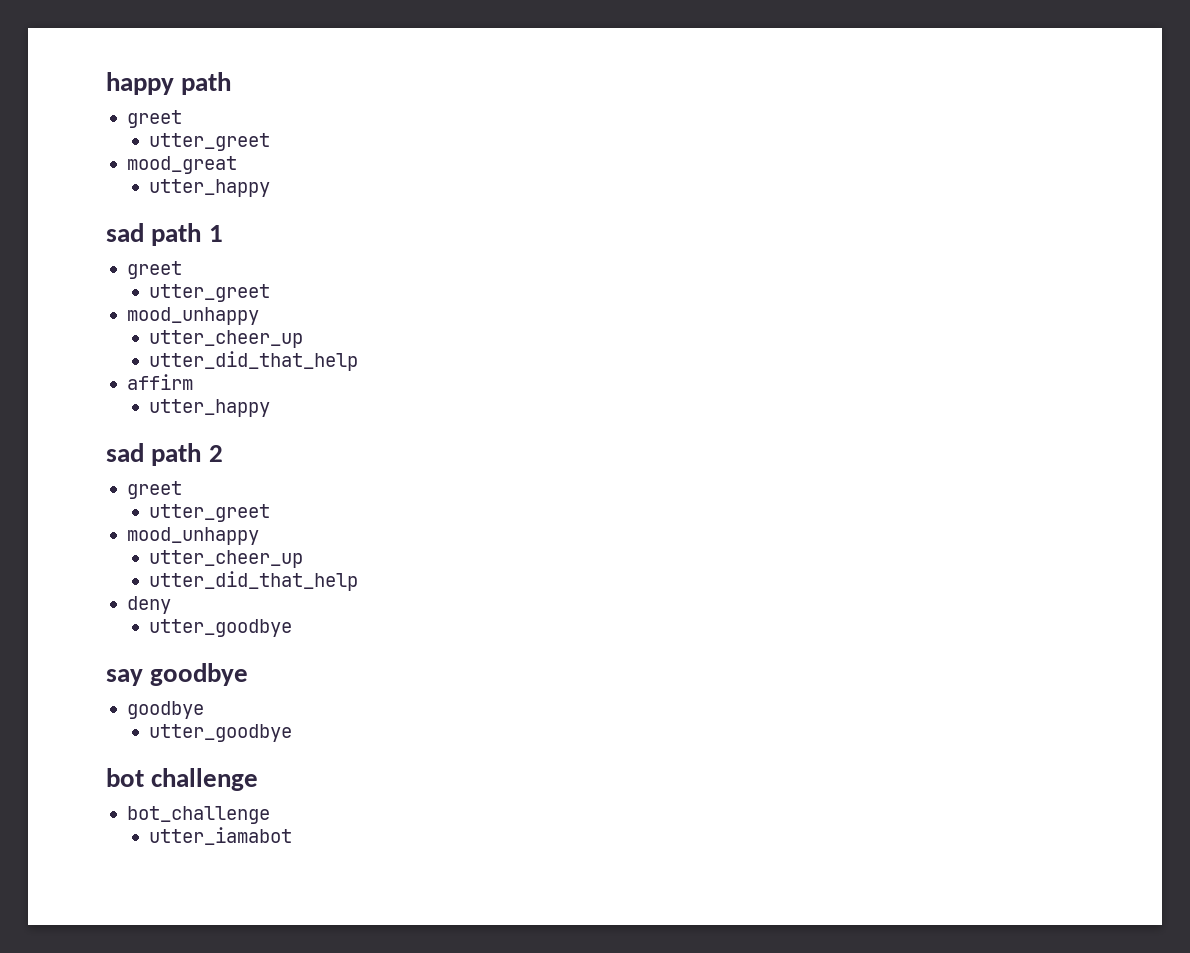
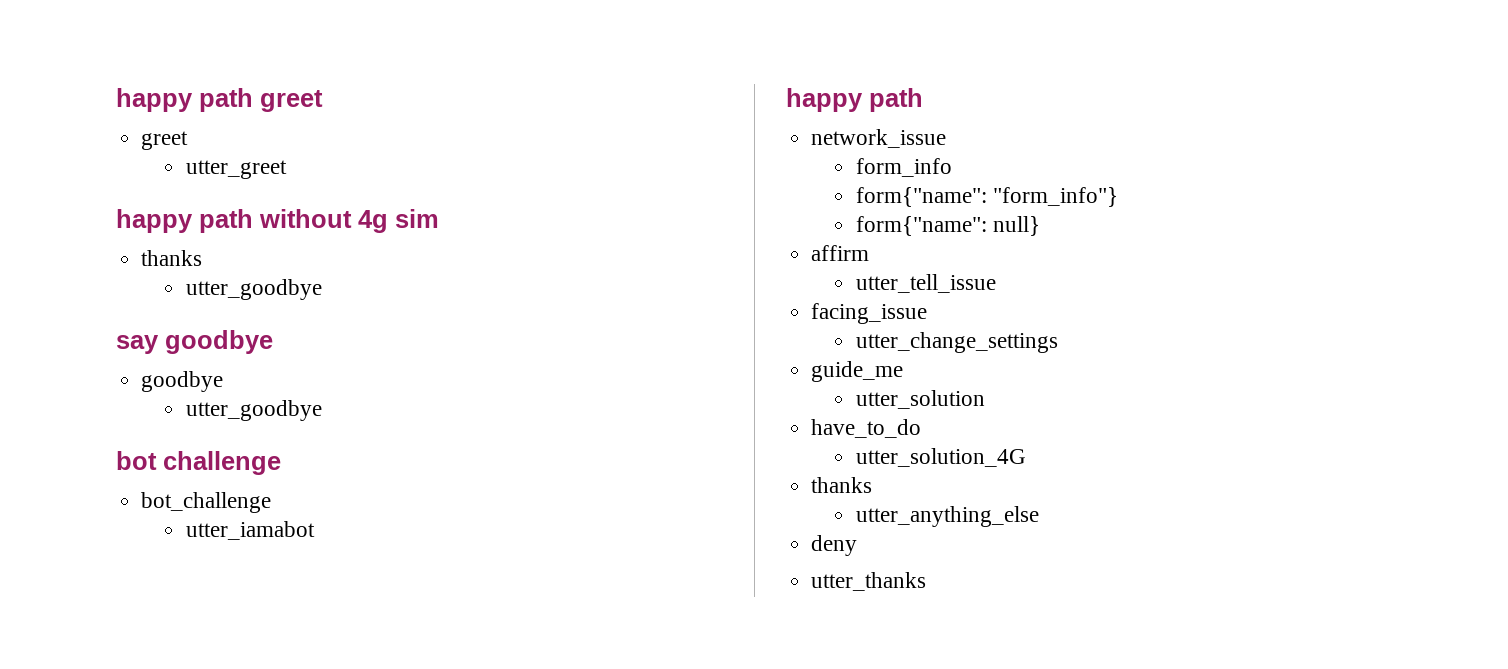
[106,72,232,95] [126,110,182,128] [148,133,270,151] [126,156,237,174] [148,179,270,197] [106,223,223,246] [126,261,182,279] [148,284,270,302] [126,307,259,325] [148,330,303,348] [148,351,358,371] [126,374,193,390] [148,399,270,417] [106,443,223,466] [126,481,182,499] [148,504,270,522] [126,527,259,545] [148,550,303,568] [148,571,358,591] [126,596,171,614] happy path // greet // utter_greet // mood_great // utter_happy // sad path 1 // greet // utter_greet // mood_unhappy // utter_cheer_up // utter_did_that_help // affirm // utter_happy // sad path 2 // greet // utter_greet // mood_unhappy // utter_cheer_up // utter_did_that_help // deny -> [116,88,323,112] [141,131,189,150] [185,160,287,179] [116,209,439,233] [141,250,203,266] happy path greet // greet // utter_greet // happy path without 4g sim // thanks
(292, 836) none -> [786,88,923,112] [811,129,947,148] [855,158,952,177] [855,187,1118,207] [855,216,1040,236] [811,245,870,261] [855,274,996,293] [811,303,928,324] [855,332,1058,353] [811,361,904,382] [855,390,985,409] [811,419,922,438] [855,448,1026,467] [811,477,873,493] [855,506,1039,527] [811,535,858,556] [811,572,927,591] // happy path // network_issue // form_info // form{"name": "form_info"} // form{"name": null} // affirm // utter_tell_issue // facing_issue // utter_change_settings // guide_me // utter_solution // have_to_do // utter_solution_4G // thanks // utter_anything_else // deny // utter_thanks

